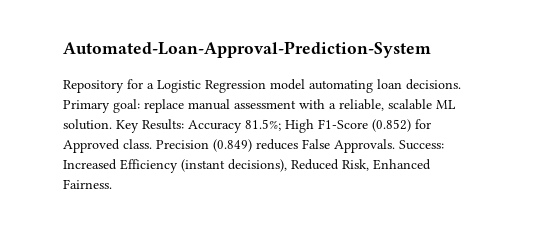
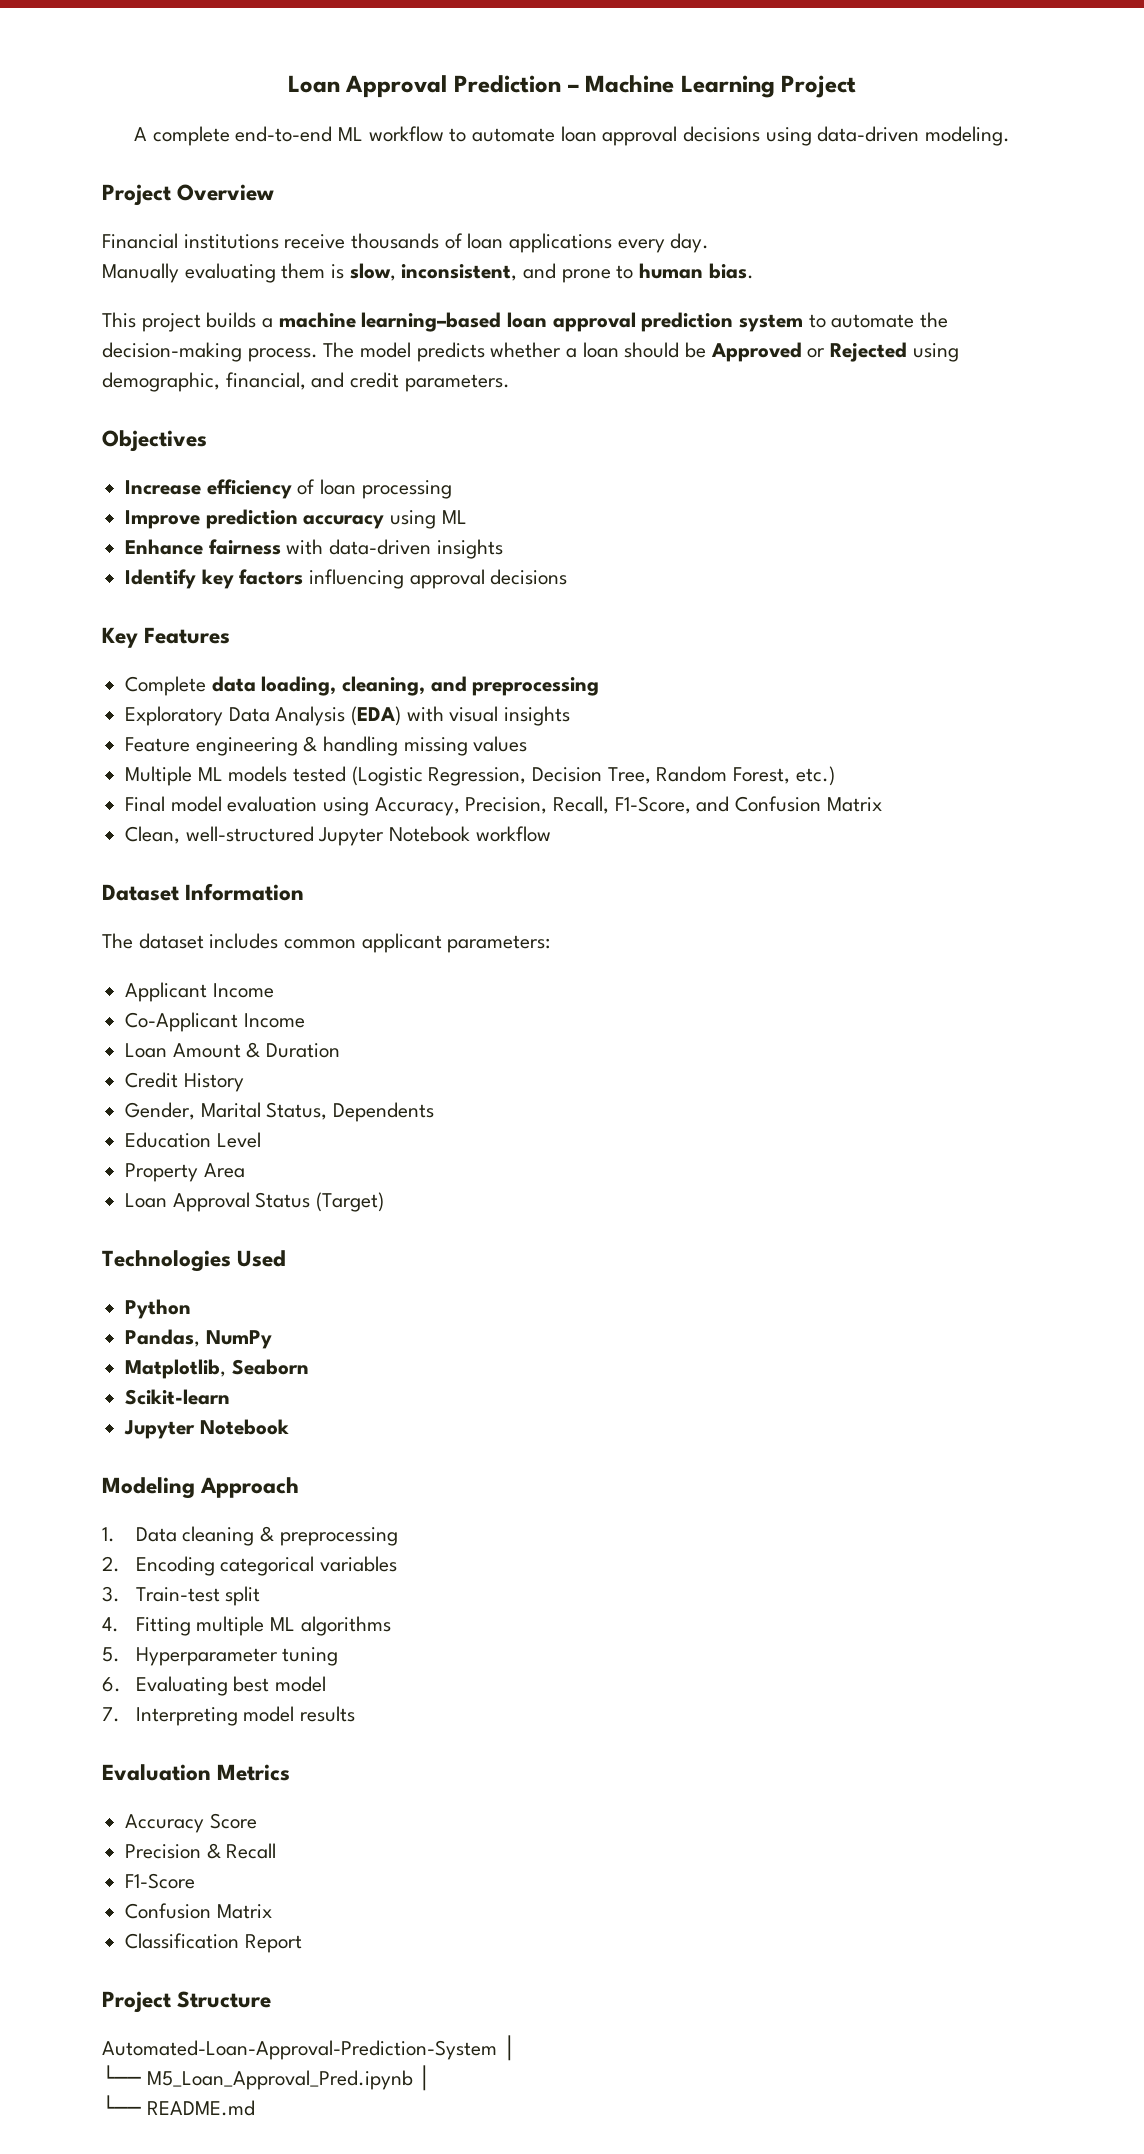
[63,41,431,58] [63,79,461,93] [63,99,456,113] [63,119,431,133] [63,139,444,153] [63,159,431,173] [63,179,112,189] Automated-Loan-Approval-Prediction-System // Repository for a Logistic Regression model automating loan decisions. Primary goal: replace manual assessment with a reliable, scalable ML solution. Key Results: Accuracy 81.5%; High F1-Score (0.852) for Approved class. Precision (0.849) reduces False Approvals. Success: Increased Efficiency (instant decisions), Reduced Risk, Enhanced Fairness. -> [287,75,857,98] [133,126,1011,146] [102,184,275,206] [102,233,710,253] [102,263,754,283] [102,312,949,332] [102,342,959,362] [102,372,510,392] [102,430,207,452] [125,479,452,499] [125,509,467,529] [125,539,503,559] [125,569,568,589] [102,627,231,648] [125,676,600,696] [125,706,571,726] [125,736,528,756] [125,766,835,786] [125,796,882,816] [125,826,551,846] [102,883,305,901] [102,933,551,953] [125,982,274,1002] [125,1012,305,1032] [125,1042,341,1058] [125,1072,244,1092] [125,1102,435,1122] [125,1132,261,1148] [125,1163,245,1182] [125,1192,385,1212] [102,1250,287,1272] [125,1299,192,1319] [125,1329,272,1349] [125,1359,309,1379] [125,1389,231,1405] [124,1419,289,1439] [102,1477,300,1499] [102,1526,398,1546] [102,1556,397,1576] [102,1586,261,1606] [102,1616,391,1636] [102,1647,339,1666] [102,1676,326,1696] [102,1706,355,1726] [102,1764,291,1781] [125,1813,257,1833] [125,1843,277,1859] [125,1873,196,1889] [125,1903,272,1919] [125,1933,302,1953] [102,1991,272,2013] [102,2035,516,2061] [102,2065,432,2091] [102,2095,255,2116] Loan Approval Prediction – Machine Learning Project // A complete end-to-end ML workflow to automate loan approval decisions using data-driven modeling. // Project Overview // Financial institutions receive thousands of loan applications every day. // Manually evaluating them is slow, inconsistent, and prone to human bias. // This project builds a machine learning–based loan approval prediction system to automate the decision-making process. The model predicts whether a loan should be Approved or Rejected using demographic, financial, and credit parameters. // Objectives // Increase efficiency of loan processing // Improve prediction accuracy using ML // Enhance fairness with data-driven insights // Identify key factors influencing approval decisions // Key Features // Complete data loading, cleaning, and preprocessing // Exploratory Data Analysis (EDA) with visual insights // Feature engineering & handling missing values // Multiple ML models tested (Logistic Regression, Decision Tree, Random Forest, etc.) // Final model evaluation using Accuracy, Precision, Recall, F1-Score, and Confusion Matrix // Clean, well-structured Jupyter Notebook workflow // Dataset Information // The dataset includes common applicant parameters: // Applicant Income // Co-Applicant Income // Loan Amount & Duration // Credit History // Gender, Marital Status, Dependents // Education Level // Property Area // Loan Approval Status (Target) // Technologies Used // Python // Pandas, NumPy // Matplotlib, Seaborn // Scikit-learn // Jupyter Notebook // Modeling Approach // 1. Data cleaning & preprocessing // 2. Encoding categorical variables // 3. Train-test split // 4. Fitting multiple ML algorithms // 5. Hyperparameter tuning // 6. Evaluating best model // 7. Interpreting model results // Evaluation Metrics // Accuracy Score // Precision & Recall // F1-Score // Confusion Matrix // Classification Report // Project Structure // Automated-Loan-Approval-Prediction-System │ // └── M5_Loan_Approval_Pred.ipynb │ // └── README.md

